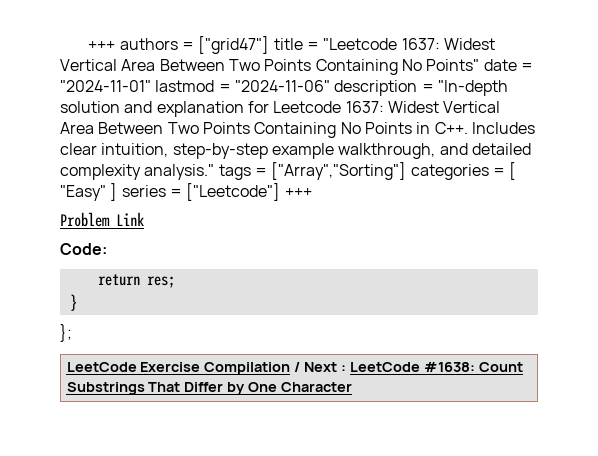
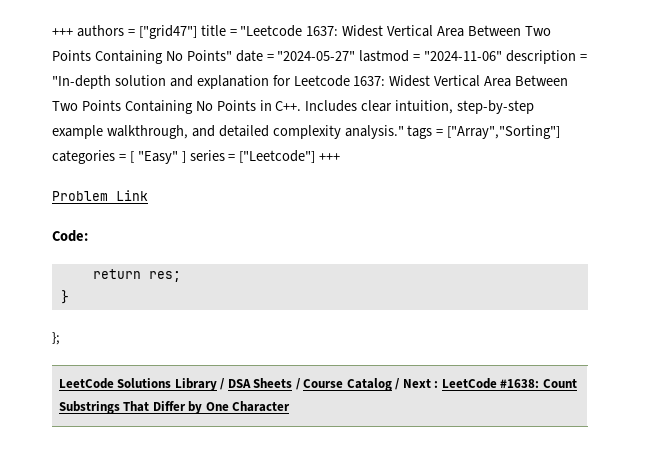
[60,80,151,92] "2024-11-01" -> [277,51,356,61] "2024-05-27"
[140,362,291,375] Exercise Compilation -> [117,378,392,391] Solutions Library / DSA Sheets / Course Catalog

